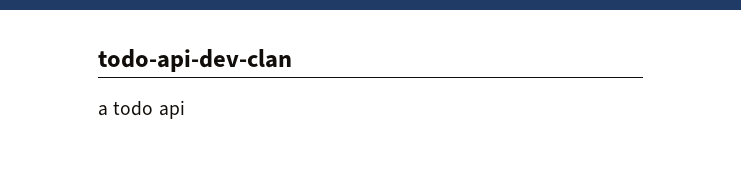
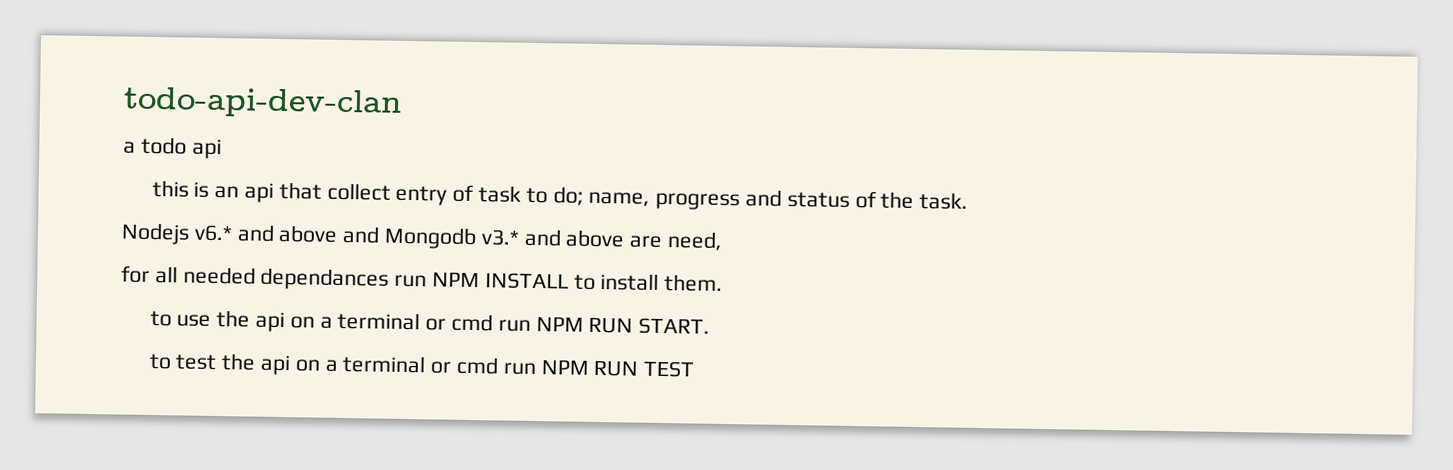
(185, 109) none -> [151,179,969,211] [121,222,724,251] [121,265,724,292] [149,310,711,335] [148,353,696,378] // this is an api that collect entry of task to do; name, progress and status of the task. // Nodejs v6.* and above and Mongodb v3.* and above are need, // for all needed dependances run NPM INSTALL to install them. // to use the api on a terminal or cmd run NPM RUN START. // to test the api on a terminal or cmd run NPM RUN TEST

